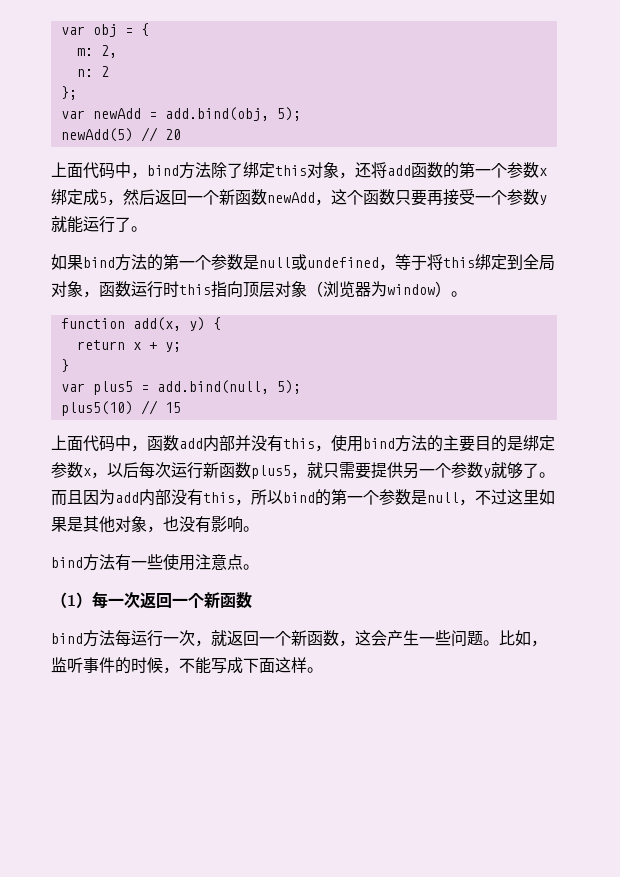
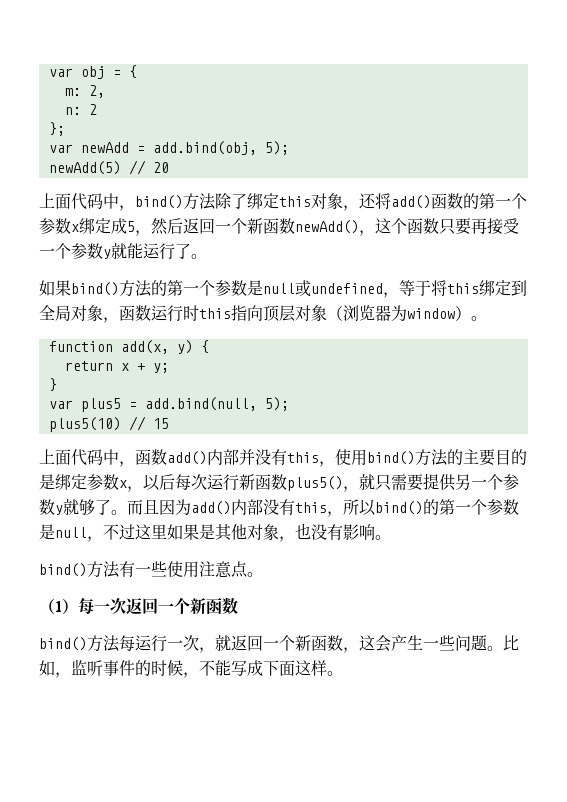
[147,165,179,176] bind -> [135,195,183,209] bind()
[387,165,411,176] add -> [391,195,431,209] add()
[267,192,315,203] newAdd -> [295,220,359,234] newAdd()
[83,257,115,268] bind -> [71,282,119,296] bind()
[179,438,203,449] add -> [167,451,207,465] add()
[363,438,395,449] bind -> [367,451,415,465] bind()
[251,465,291,479] plus5 -> [287,476,343,491] plus5()
[115,492,139,503] add -> [191,501,231,515] add()
[283,492,315,503] bind -> [375,501,423,515] bind()
[51,557,83,568] bind -> [39,563,87,577] bind()
[51,633,83,644] bind -> [39,637,87,651] bind()

